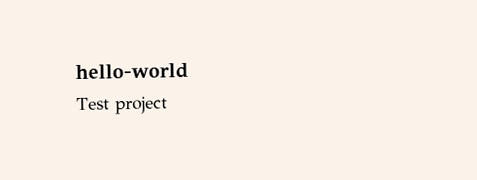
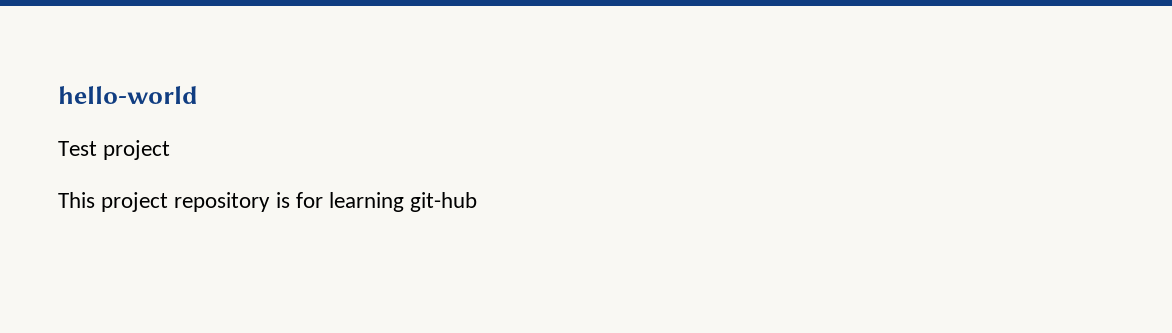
(168, 105) none -> [58,192,478,212] // This project repository is for learning git-hub

